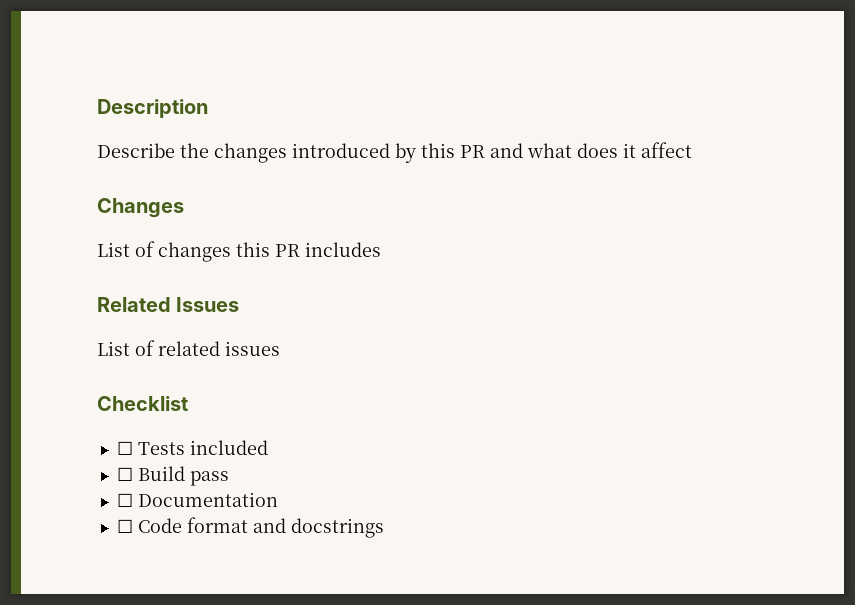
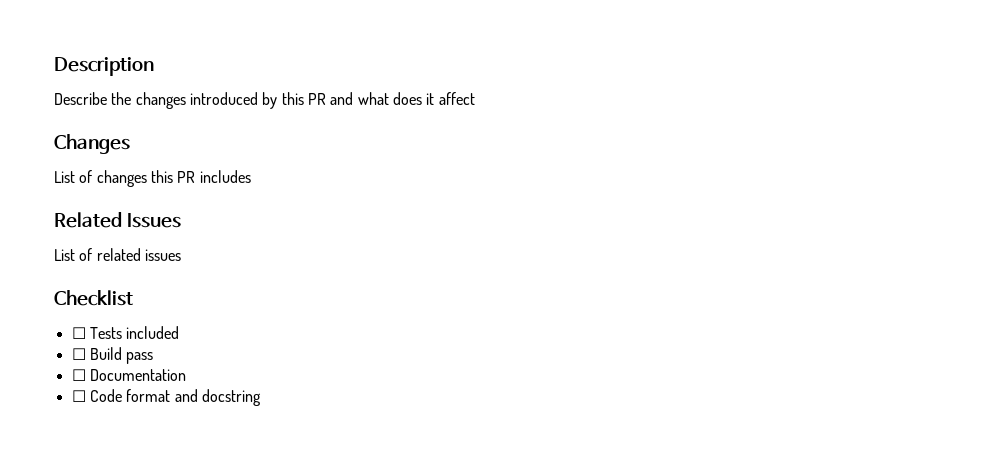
[290,518,384,538] docstrings -> [201,389,261,406] docstring

